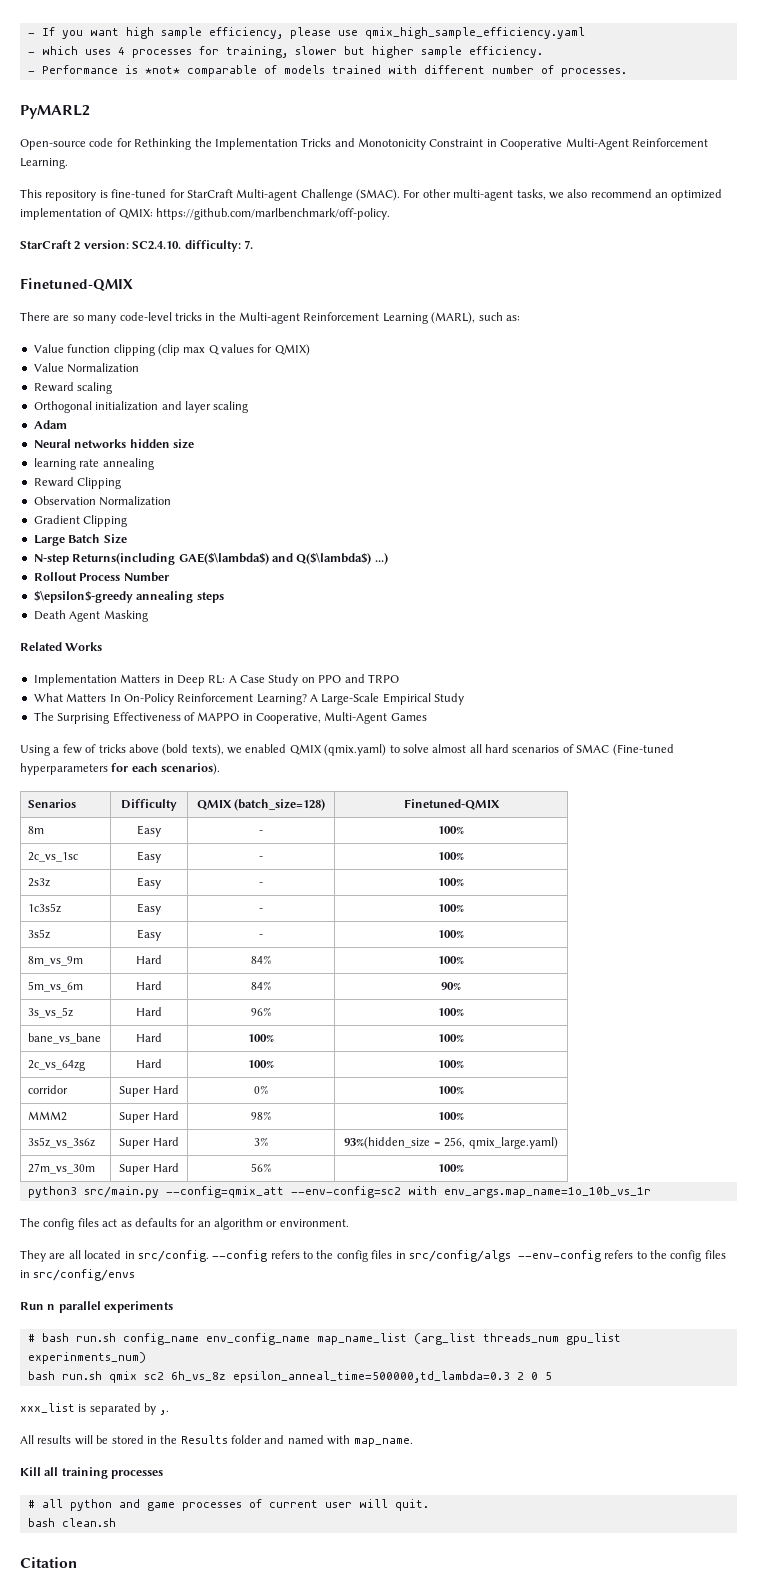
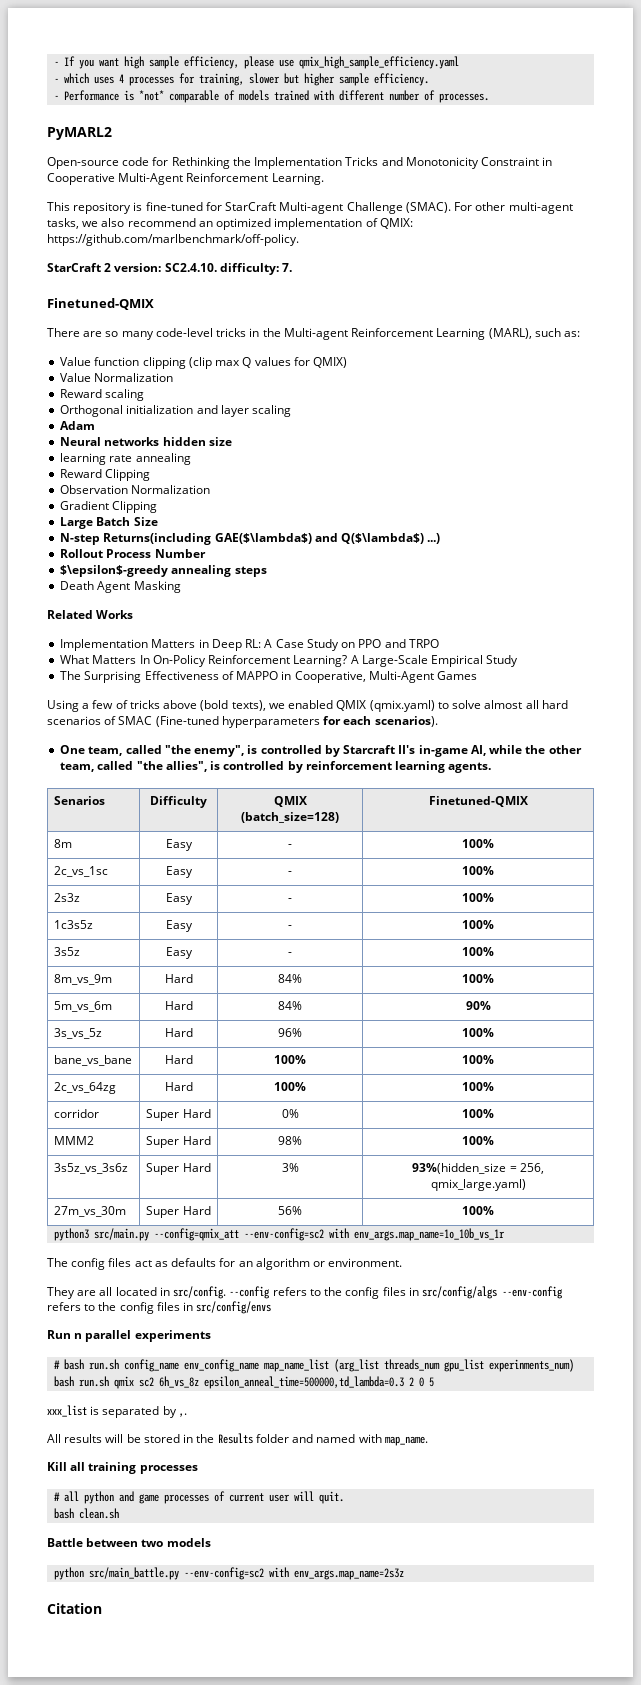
(221, 769) none -> [60,745,582,757] [60,761,492,773] // One team, called "the enemy", is controlled by Starcraft II's in-game AI, while the other team, called "the allies", is controlled by reinforcement learning agents.
(116, 1522) none -> [47,1538,211,1547] [54,1567,405,1580] // Battle between two models // python src/main_battle.py --env-config=sc2 with env_args.map_name=2s3z

